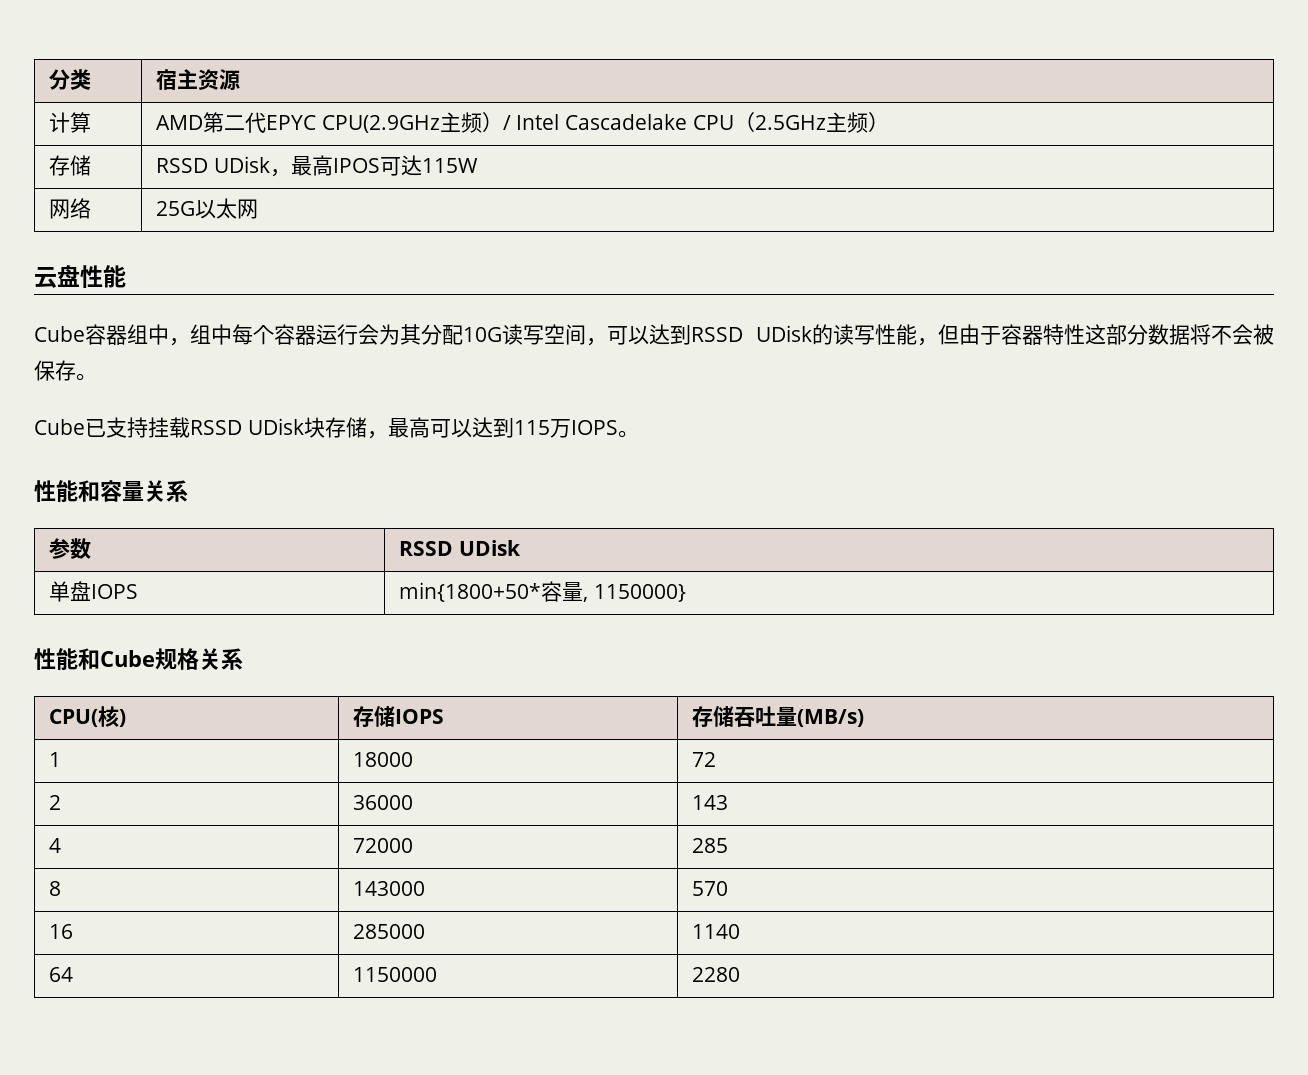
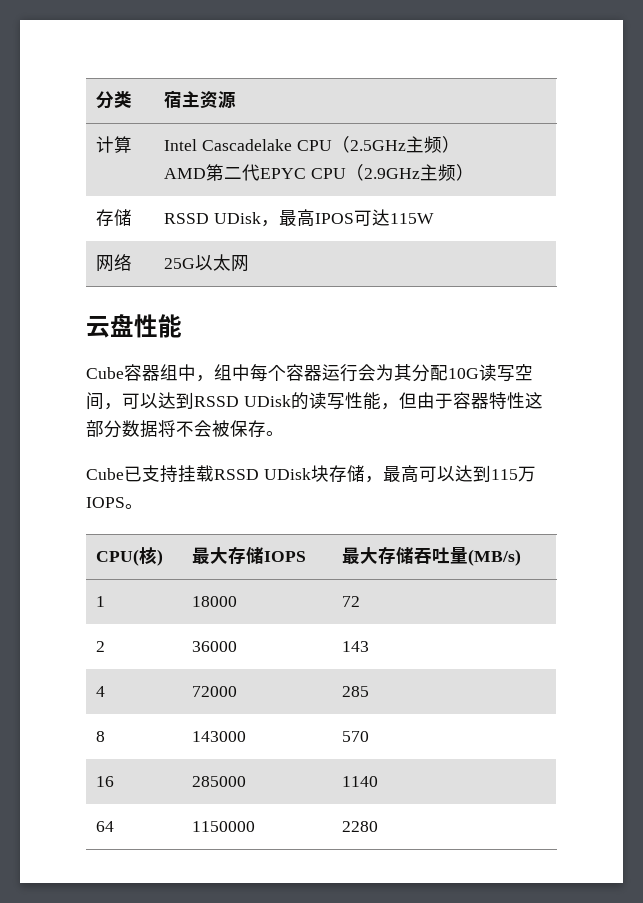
[156,112,826,133] AMD第二代EPYC CPU(2.9GHz主频）/ Intel Cascadelake CPU（2.5GHz -> [164,136,460,153] [164,164,421,181] Intel Cascadelake CPU（2.5GHz主频） // AMD第二代EPYC CPU（2.9GHz
[34,480,188,502] [49,538,92,559] [399,540,521,556] [49,581,139,602] [399,581,686,602] [34,648,243,670] // 性能和容量关系 // 参数 | RSSD UDisk // 单盘IOPS | min{1800+50*容量, 1150000} // 性能和Cube规格关系 -> (143, 506) none
(127, 718) none -> [192,547,229,564] 最大
(445, 716) none -> [342,547,379,564] 最大

